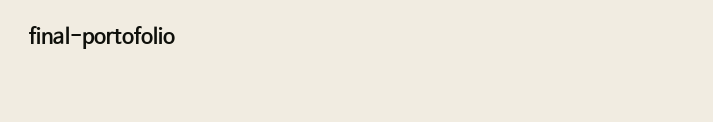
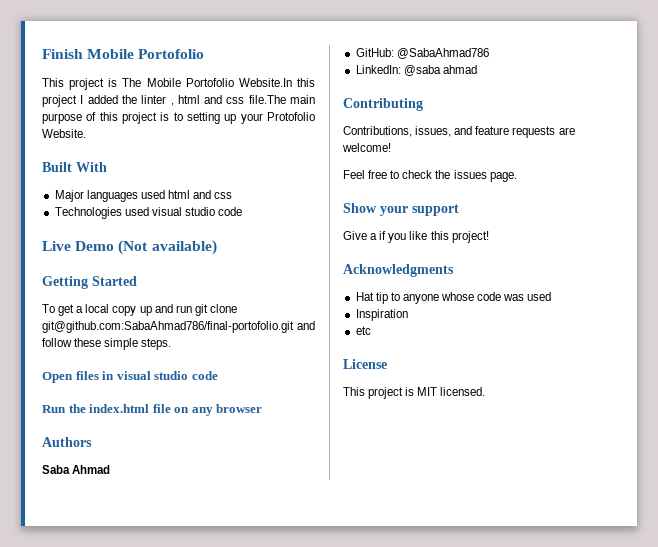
[29,26,175,49] final-portofolio -> [42,49,205,59] [42,78,315,90] [42,95,316,107] [42,112,315,124] [42,129,86,138] [42,162,107,172] [54,190,233,202] [54,207,243,219] [42,240,217,255] [42,276,137,289] [42,304,237,316] [42,321,315,333] [42,338,172,350] [42,371,218,383] [42,404,263,416] [42,437,92,447] [42,465,111,474] [355,48,489,59] [355,65,477,76] [343,98,423,111] [343,126,575,138] [342,143,391,152] [343,170,517,182] [343,203,459,216] [343,231,489,243] [343,264,454,277] [355,292,552,304] [355,309,408,321] [355,326,371,335] [343,359,387,369] [343,387,486,399] Finish Mobile Portofolio // This project is The Mobile Portofolio Website.In this project I added the linter , html and css file.The main purpose of this project is to setting up your Protofolio Website. // Built With // Major languages used html and css // Technologies used visual studio code // Live Demo (Not available) // Getting Started // To get a local copy up and run git clone git@github.com:SabaAhmad786/final-portofolio.git and follow these simple steps. // Open files in visual studio code // Run the index.html file on any browser // Authors // Saba Ahmad // GitHub: @SabaAhmad786 // LinkedIn: @saba ahmad // Contributing // Contributions, issues, and feature requests are welcome! // Feel free to check the issues page. // Show your support // Give a if you like this project! // Acknowledgments // Hat tip to anyone whose code was used // Inspiration // etc // License // This project is MIT licensed.

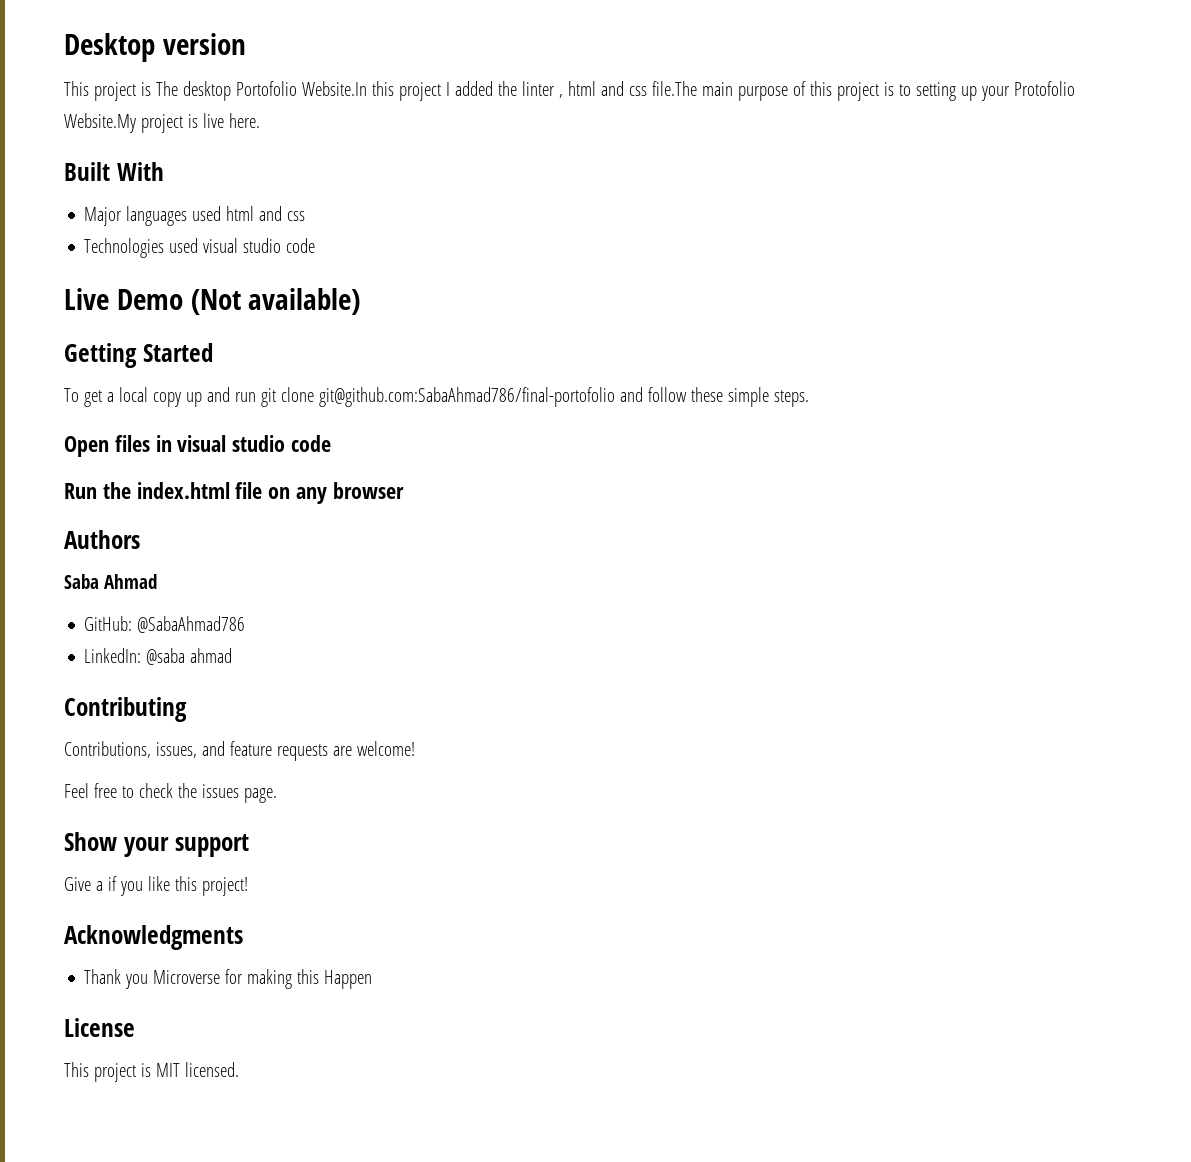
[42,49,205,59] Finish Mobile Portofolio -> [64,33,246,62] Desktop version
[146,78,181,87] Mobile -> [182,81,231,101] desktop
[42,129,86,138] Website. -> [64,113,260,133] Website.My project is live here.
[42,321,294,333] git@github.com:SabaAhmad786/final-portofolio.git -> [318,387,615,407] git@github.com:SabaAhmad786/final-portofolio
[355,292,552,304] [355,309,408,321] [355,326,371,335] Hat tip to anyone whose code was used // Inspiration // etc -> [84,969,373,989] Thank you Microverse for making this Happen

